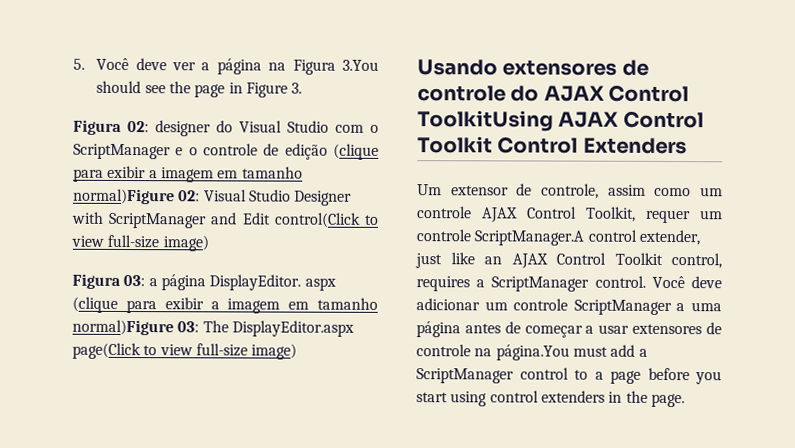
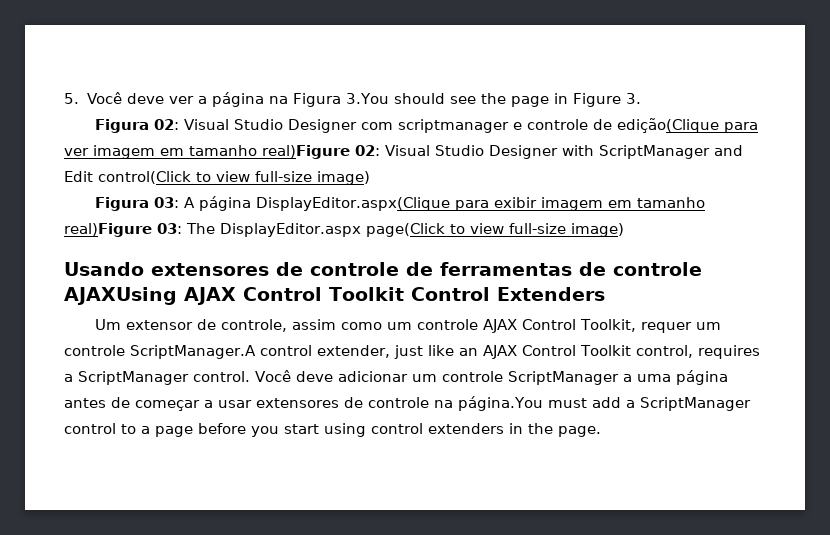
[155,120,379,137] [73,143,379,160] [73,165,303,183] [73,188,175,205] designer do Visual Studio com o ScriptManager e o controle de edição (clique para exibir a imagem em tamanho normal)Figure -> [184,118,759,133] [64,145,350,159] Visual Studio Designer com scriptmanager e controle de edição(Clique para ver imagem em tamanho real)Figure
[148,274,336,291] [72,296,378,314] [72,319,174,336] a página DisplayEditor. aspx (clique para exibir a imagem em tamanho normal)Figure -> [184,196,706,211] [64,223,152,237] A página DisplayEditor.aspx(Clique para exibir imagem em tamanho real)Figure
[510,84,690,103] [417,110,554,132] do AJAX Control ToolkitUsing -> [406,262,702,276] [64,287,177,305] de ferramentas de controle AJAXUsing

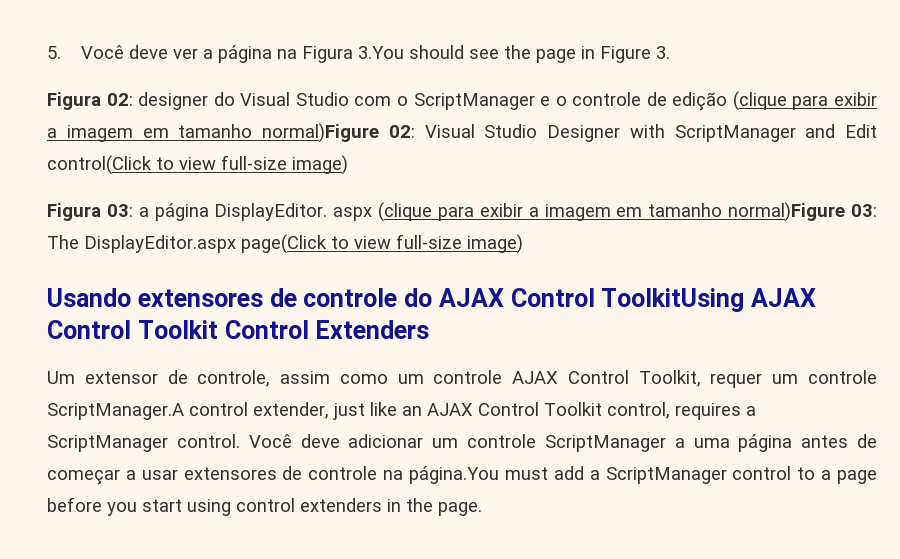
[184,118,759,133] [64,145,350,159] Visual Studio Designer com scriptmanager e controle de edição(Clique para ver imagem em tamanho real)Figure -> [138,91,877,111] [47,123,379,143] designer do Visual Studio com o ScriptManager e o controle de edição (clique para exibir a imagem em tamanho normal)Figure
[184,196,706,211] [64,223,152,237] A página DisplayEditor.aspx(Clique para exibir imagem em tamanho real)Figure -> [138,202,846,222] a página DisplayEditor. aspx (clique para exibir a imagem em tamanho normal)Figure
[406,262,702,276] [64,287,177,305] de ferramentas de controle AJAXUsing -> [404,288,745,312] do AJAX Control ToolkitUsing

